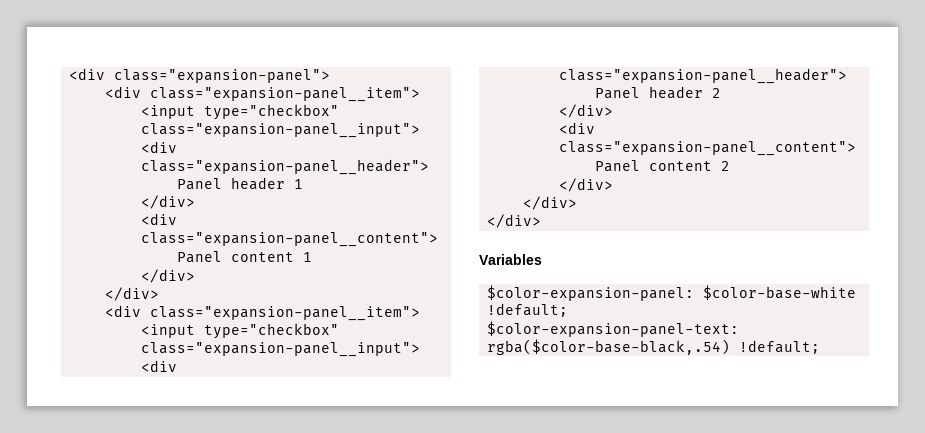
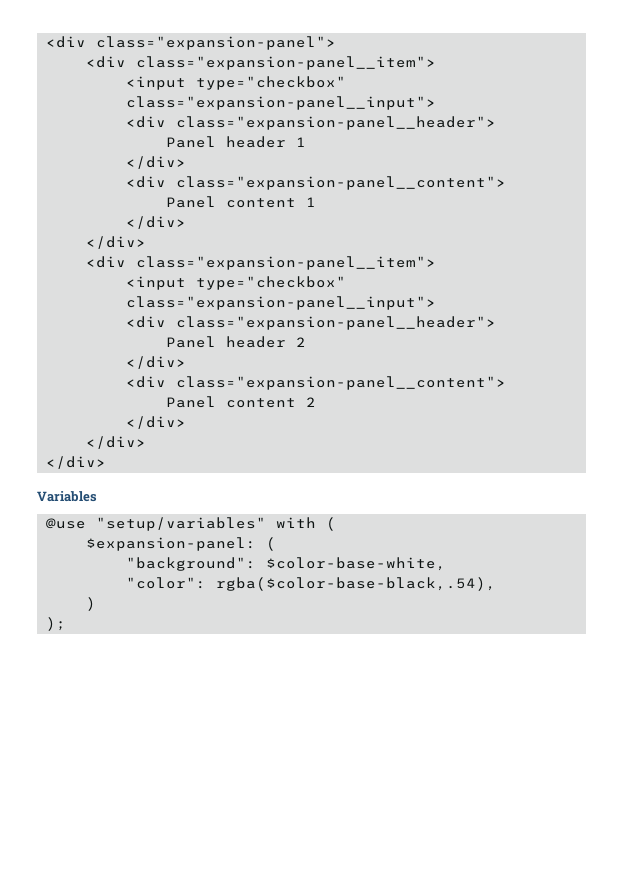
[487,285,857,301] [487,303,569,317] [487,321,740,337] [487,339,821,355] $color-expansion-panel: $color-base-white !default; // $color-expansion-panel-text: rgba($color-base-black,.54) !default; -> [45,517,336,531] [85,537,276,551] [125,557,446,571] [125,577,496,591] [85,597,96,611] [45,617,66,631] @use "setup/variables" with ( // $expansion-panel: ( // "background": $color-base-white, // "color": rgba($color-base-black,.54), // ) // );

